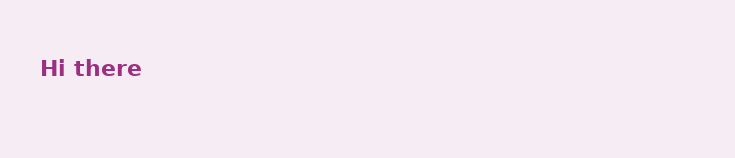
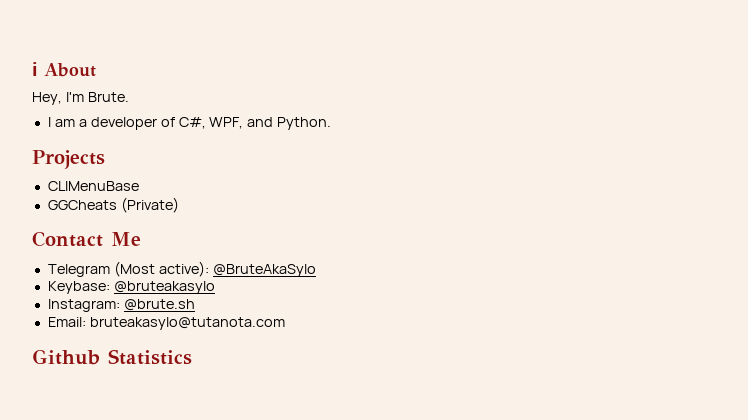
[40,59,142,76] Hi there -> [32,62,96,77] [32,92,129,105] [47,117,332,130] [32,150,105,169] [47,181,139,191] [47,197,179,213] [32,231,141,247] [47,261,316,277] [47,281,215,294] [47,299,195,312] [47,317,285,330] [32,349,192,365] ℹ About // Hey, I'm Brute. // I am a developer of C#, WPF, and Python. // Projects // CLIMenuBase // GGCheats (Private) // Contact Me // Telegram (Most active): @BruteAkaSylo // Keybase: @bruteakasylo // Instagram: @brute.sh // Email: bruteakasylo@tutanota.com // Github Statistics

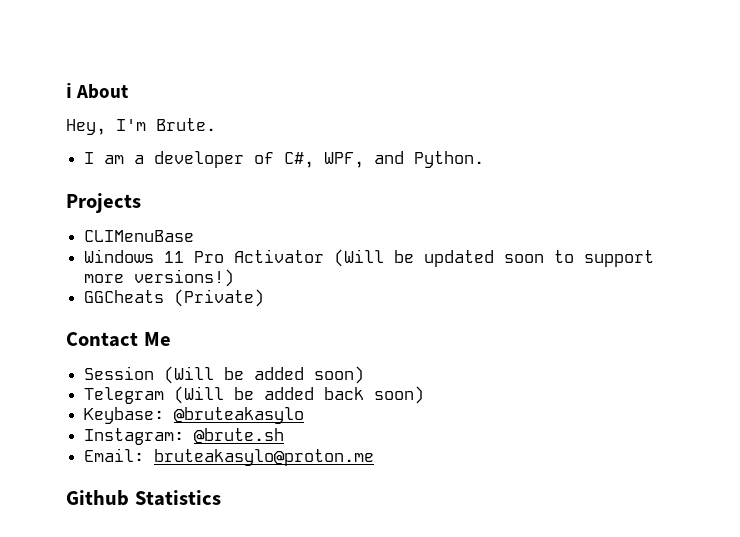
[47,197,179,213] [32,231,141,247] [47,261,316,277] GGCheats (Private) // Contact Me // Telegram (Most active): @BruteAkaSylo -> [84,249,655,267] [84,269,235,287] [84,289,265,307] [66,332,171,347] [84,366,365,384] [84,386,425,404] Windows 11 Pro Activator (Will be updated soon to support more versions!) // GGCheats (Private) // Contact Me // Session (Will be added soon) // Telegram (Will be added back soon)
[89,317,285,330] bruteakasylo@tutanota.com -> [154,449,375,466] bruteakasylo@proton.me

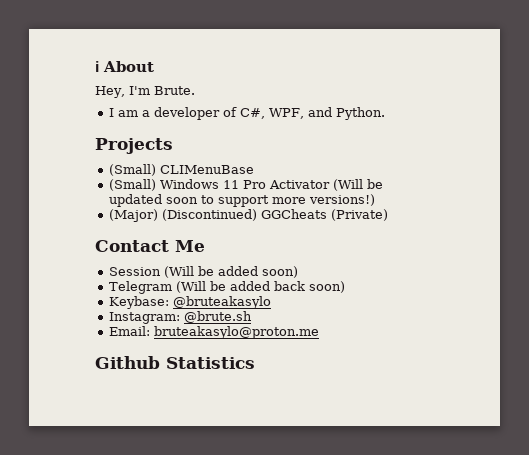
(141, 203) none -> [108,164,156,176] (Small)
(195, 236) none -> [108,179,156,191] (Small)
(235, 278) none -> [108,209,257,222] (Major) (Discontinued)

